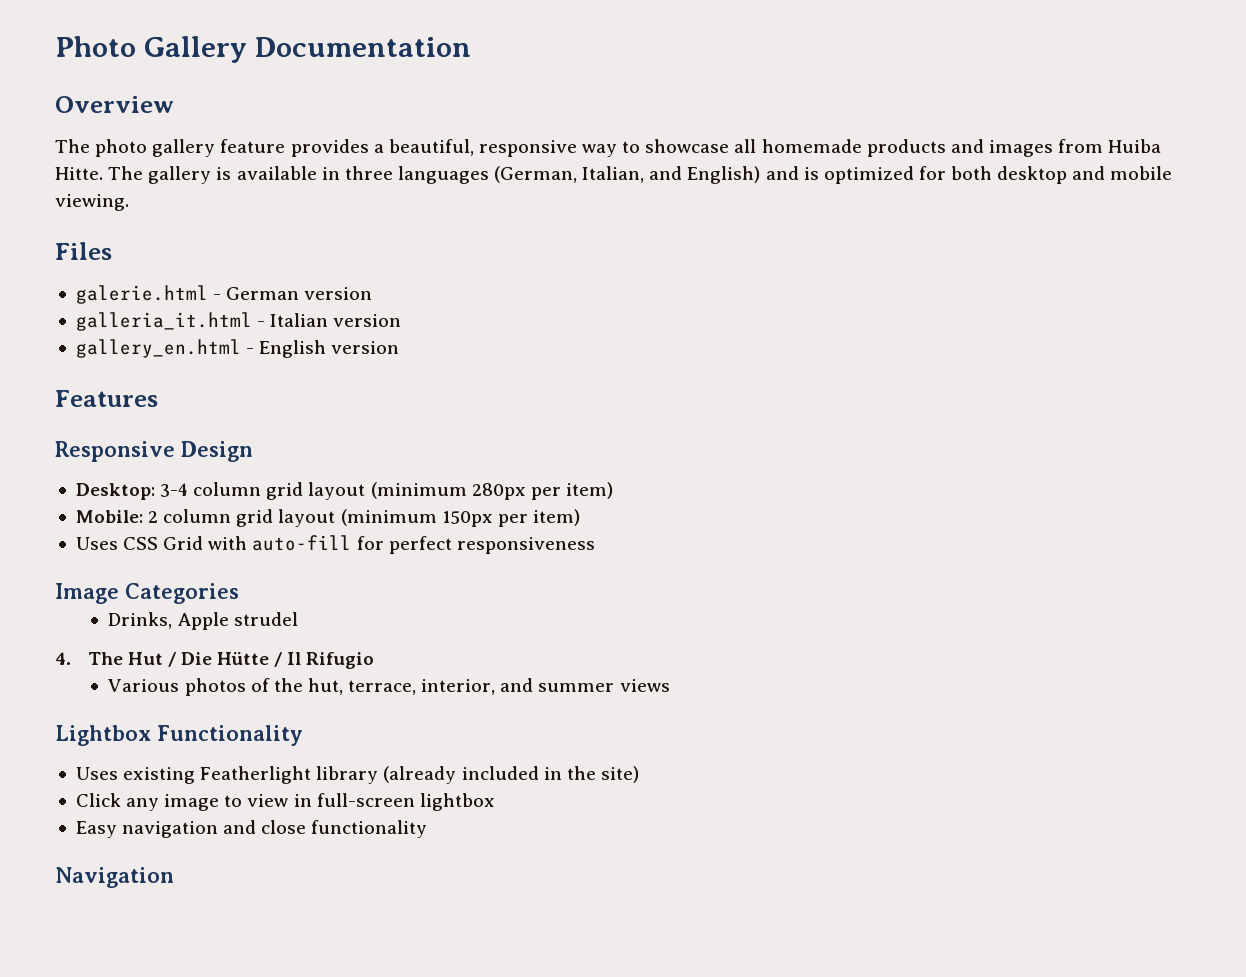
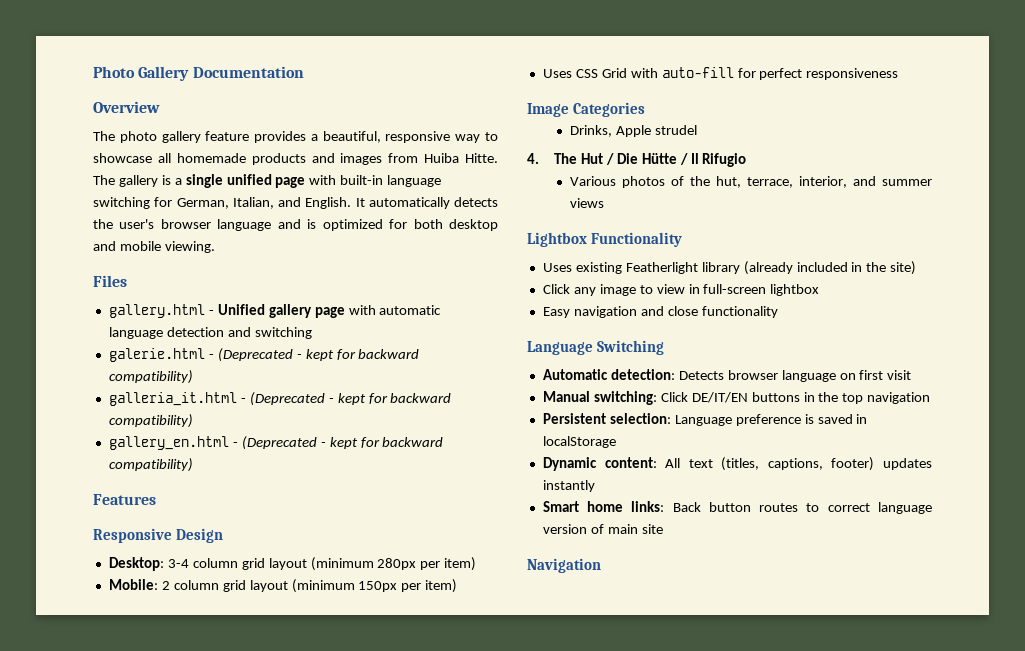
[236,166,761,184] available in three languages (German, Italian, and English) -> [174,174,442,188] [93,197,498,209] [93,219,272,231] a single unified page with built-in language switching for German, Italian, and English. It automatically detects the user's browser language
[75,285,373,304] [75,312,402,331] [75,339,400,358] galerie.html - German version // galleria_it.html - Italian version // gallery_en.html - English version -> [108,304,442,318] [108,327,312,339] [108,348,420,362] [108,370,193,384] [108,392,452,406] [108,414,193,428] [108,436,444,450] [108,458,193,472] gallery.html - Unified gallery page with automatic language detection and switching // galerie.html - (Deprecated - kept for backward compatibility) // galleria_it.html - (Deprecated - kept for backward compatibility) // gallery_en.html - (Deprecated - kept for backward compatibility)
(428, 829) none -> [527,340,664,355] [542,369,912,382] [542,391,931,405] [542,413,868,426] [542,436,616,448] [542,457,932,471] [542,480,595,492] [542,501,932,514] [542,524,663,534] // Language Switching // Automatic detection: Detects browser language on first visit // Manual switching: Click DE/IT/EN buttons in the top navigation // Persistent selection: Language preference is saved in localStorage // Dynamic content: All text (titles, captions, footer) updates instantly // Smart home links: Back button routes to correct language version of main site

